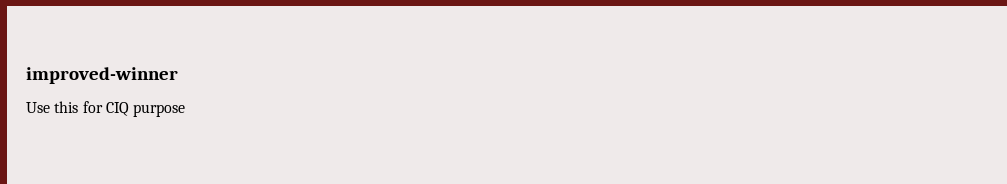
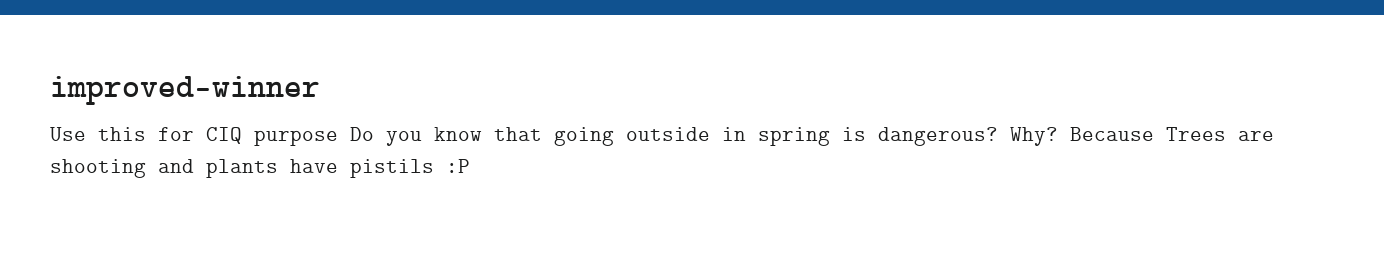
(186, 110) none -> [350,127,1274,146] [50,159,470,178] Do you know that going outside in spring is dangerous? Why? Because Trees are shooting and plants have pistils :P

